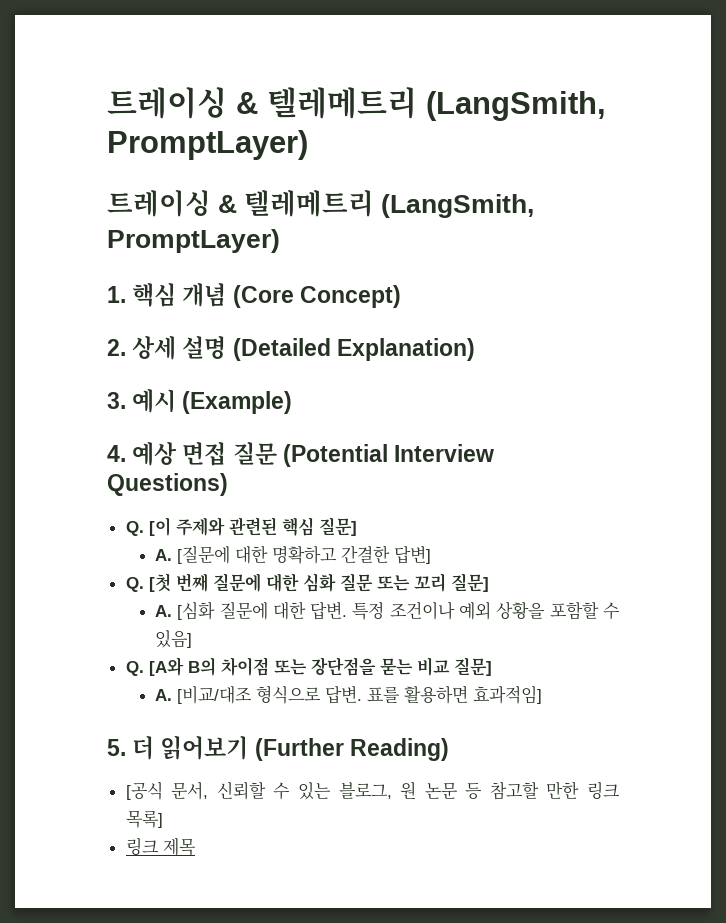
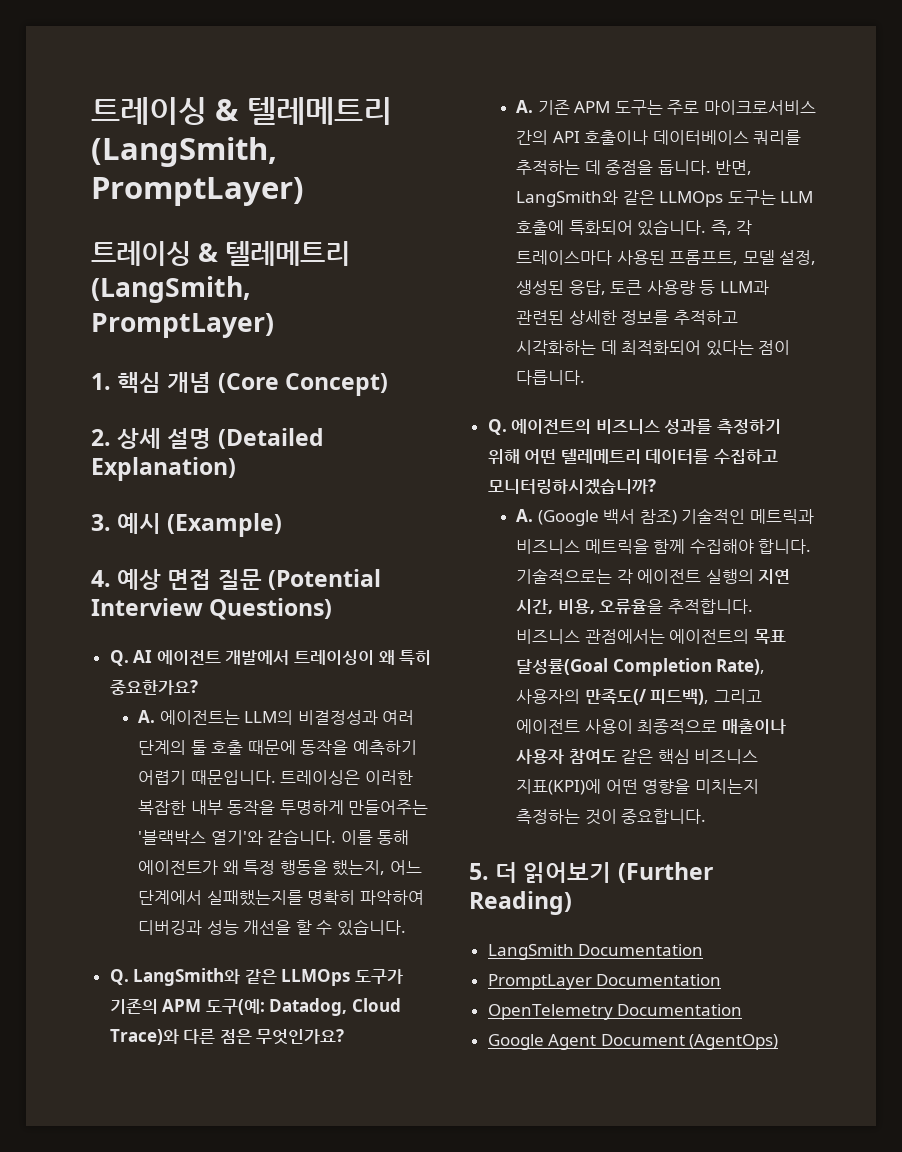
[148,517,357,536] [154,545,431,564] [125,573,489,592] [154,601,620,620] [154,630,192,648] [125,657,492,676] [154,685,542,704] [이 주제와 관련된 핵심 질문] // A. [질문에 대한 명확하고 간결한 답변] // Q. [첫 번째 질문에 대한 심화 질문 또는 꼬리 질문] // A. [심화 질문에 대한 답변. 특정 조건이나 예외 상황을 포함할 수 있음] // Q. [A와 B의 차이점 또는 장단점을 묻는 비교 질문] // A. [비교/대조 형식으로 답변. 표를 활용하면 효과적임] -> [133,650,432,665] [109,680,198,695] [138,710,415,725] [138,740,418,755] [138,770,413,785] [138,800,429,815] [138,829,410,845] [138,860,423,876] [138,890,424,906] [138,919,407,936] [109,968,404,986] [109,998,402,1016] [109,1029,345,1045] [516,100,817,115] [516,130,802,145] [516,160,753,175] [516,190,814,207] [516,219,753,236] [516,250,817,265] [516,280,770,295] [516,310,738,325] [516,340,791,356] [516,370,586,385] [487,419,782,435] [487,449,779,464] [487,479,656,495] [516,508,815,526] [516,539,812,554] [516,568,791,584] [516,599,753,614] [516,629,786,644] [516,658,766,676] [516,689,762,705] [516,719,786,734] [516,749,759,764] [516,779,759,795] [516,809,707,825] AI 에이전트 개발에서 트레이싱이 왜 특히 중요한가요? // A. 에이전트는 LLM의 비결정성과 여러 단계의 툴 호출 때문에 동작을 예측하기 어렵기 때문입니다. 트레이싱은 이러한 복잡한 내부 동작을 투명하게 만들어주는 '블랙박스 열기'와 같습니다. 이를 통해 에이전트가 왜 특정 행동을 했는지, 어느 단계에서 실패했는지를 명확히 파악하여 디버깅과 성능 개선을 할 수 있습니다. // Q. LangSmith와 같은 LLMOps 도구가 기존의 APM 도구(예: Datadog, Cloud Trace)와 다른 점은 무엇인가요? // A. 기존 APM 도구는 주로 마이크로서비스 간의 API 호출이나 데이터베이스 쿼리를 추적하는 데 중점을 둡니다. 반면, LangSmith와 같은 LLMOps 도구는 LLM 호출에 특화되어 있습니다. 즉, 각 트레이스마다 사용된 프롬프트, 모델 설정, 생성된 응답, 토큰 사용량 등 LLM과 관련된 상세한 정보를 추적하고 시각화하는 데 최적화되어 있다는 점이 다릅니다. // Q. 에이전트의 비즈니스 성과를 측정하기 위해 어떤 텔레메트리 데이터를 수집하고 모니터링하시겠습니까? // A. (Google 백서 참조) 기술적인 메트릭과 비즈니스 메트릭을 함께 수집해야 합니다. 기술적으로는 각 에이전트 실행의 지연 시간, 비용, 오류율을 추적합니다. 비즈니스 관점에서는 에이전트의 목표 달성률(Goal Completion Rate), 사용자의 만족도(/ 피드백), 그리고 에이전트 사용이 최종적으로 매출이나 사용자 참여도 같은 핵심 비즈니스 지표(KPI)에 어떤 영향을 미치는지 측정하는 것이 중요합니다.
[125,781,620,800] [125,810,163,828] [125,837,196,856] [공식 문서, 신뢰할 수 있는 블로그, 원 논문 등 참고할 만한 링크 목록] // 링크 제목 -> [487,944,704,960] [487,974,722,990] [487,1004,743,1020] [487,1034,779,1050] LangSmith Documentation // PromptLayer Documentation // OpenTelemetry Documentation // Google Agent Document (AgentOps)

